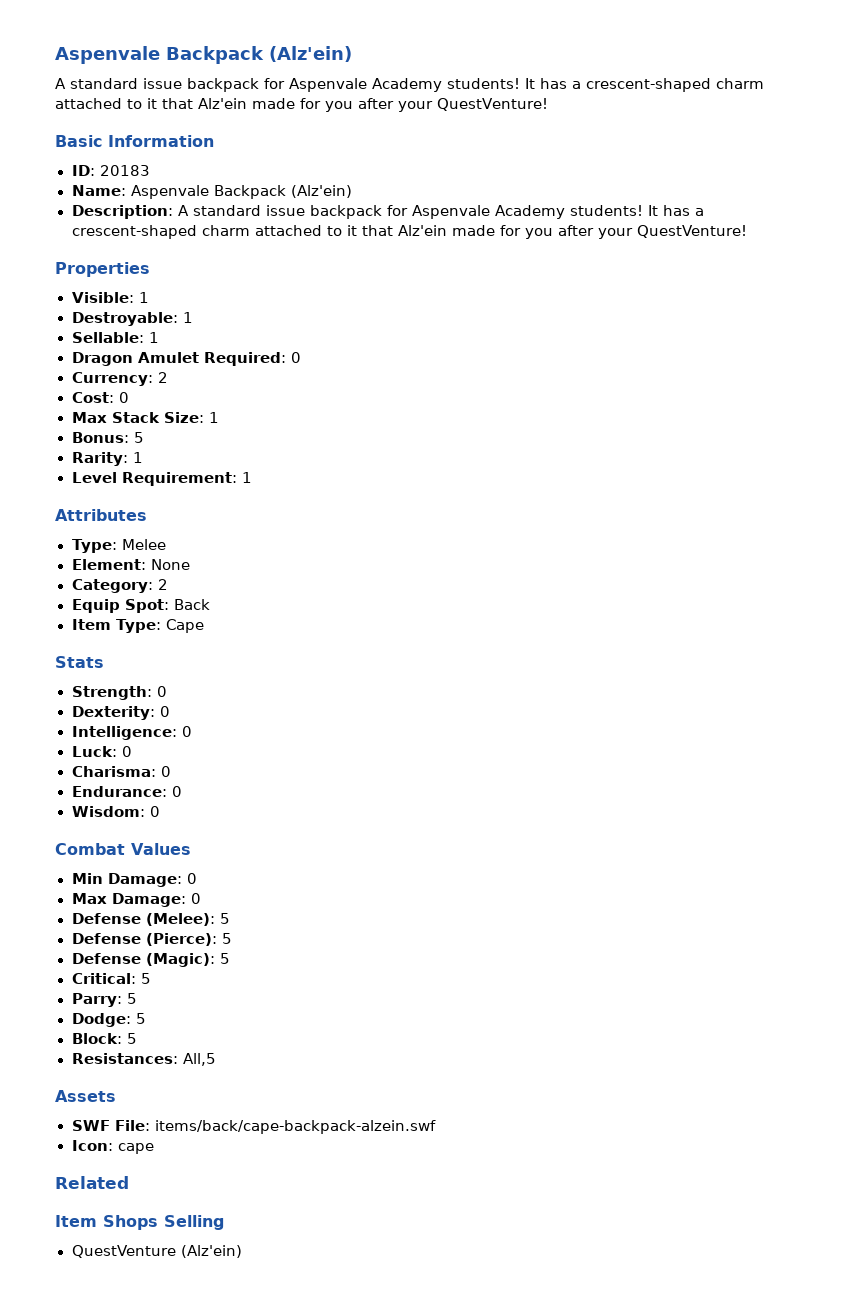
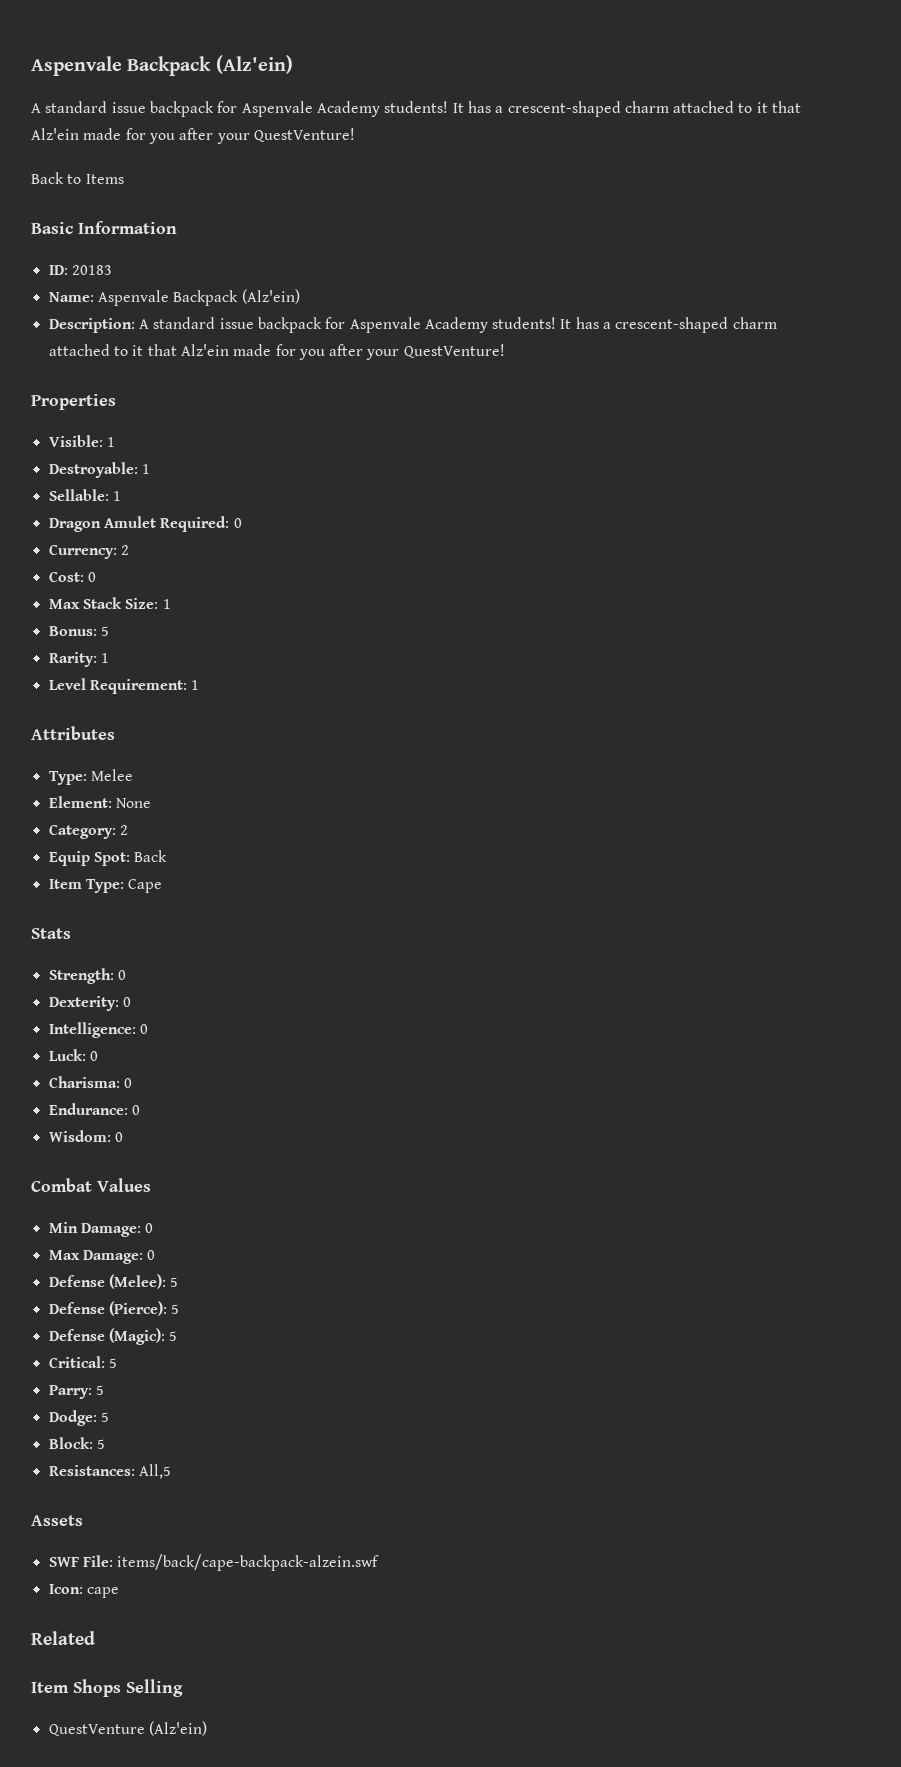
(548, 104) none -> [31,172,124,184] // Back to Items

